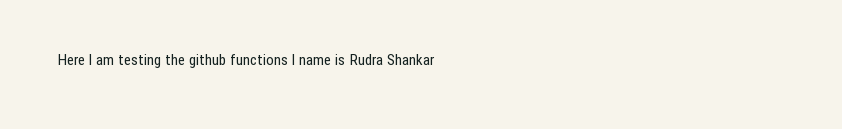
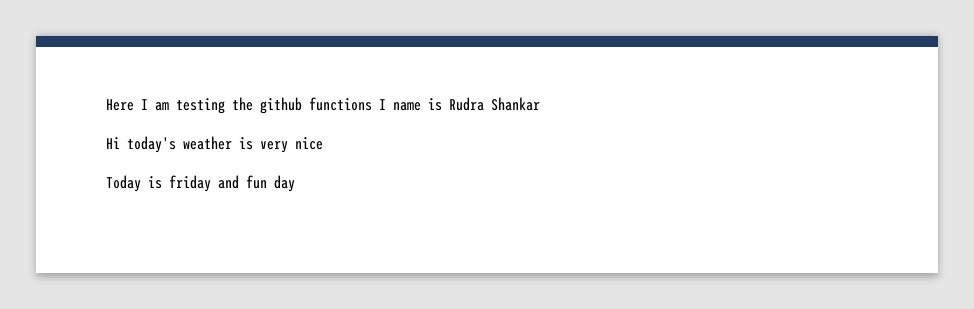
(435, 59) none -> [106,136,323,153] [106,175,295,192] // Hi today's weather is very nice // Today is friday and fun day

